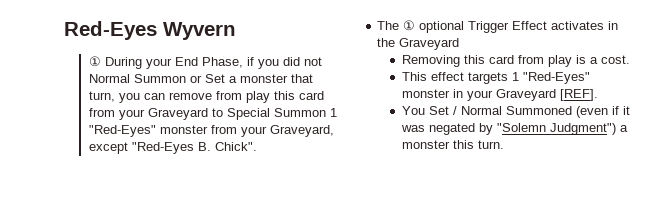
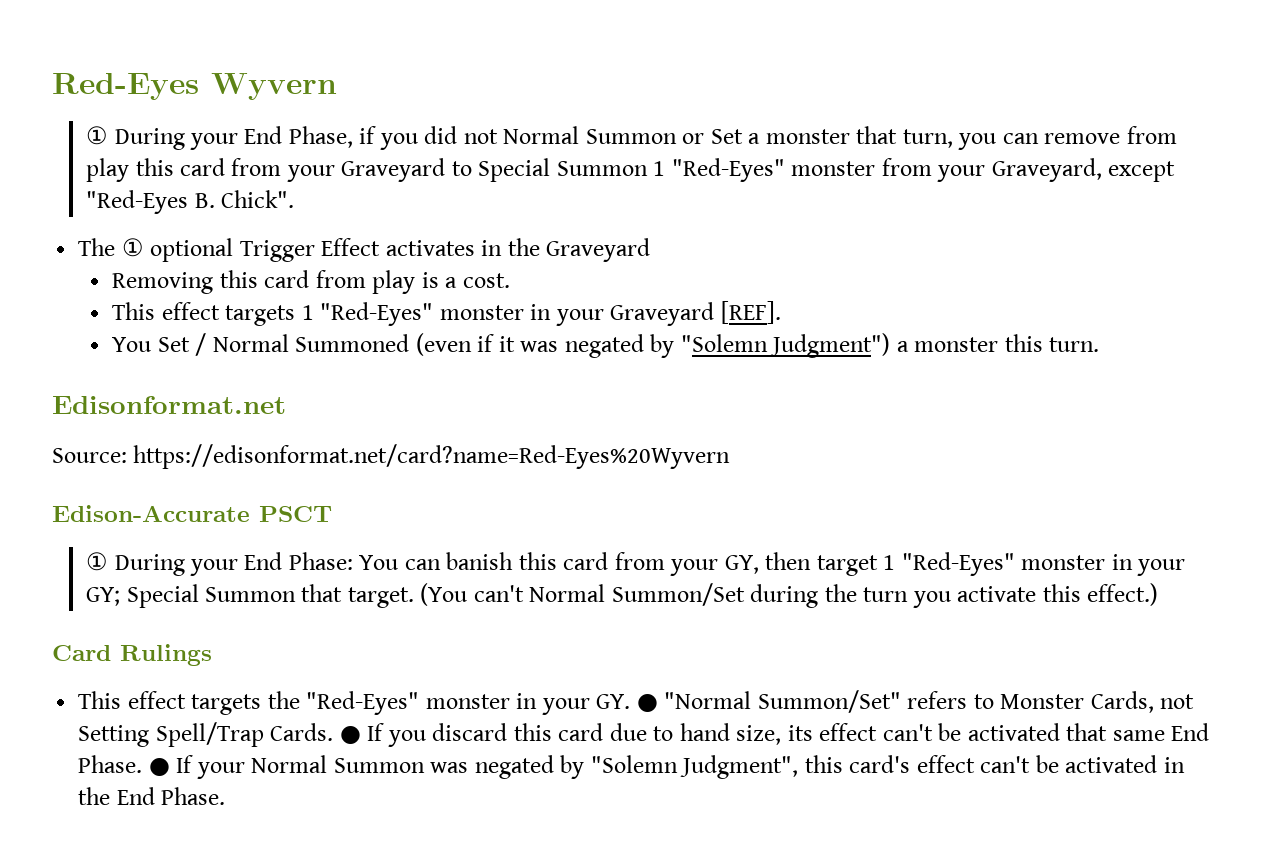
(504, 144) none -> [52,396,286,414] [52,444,731,469] [52,505,332,522] [86,552,1186,576] [86,583,1159,608] [52,644,212,666] [78,690,1195,715] [78,722,1210,747] [78,755,1185,779] [78,787,226,805] // Edisonformat.net // Source: https://edisonformat.net/card?name=Red-Eyes%20Wyvern // Edison-Accurate PSCT // ① During your End Phase: You can banish this card from your GY, then target 1 "Red-Eyes" monster in your GY; Special Summon that target. (You can't Normal Summon/Set during the turn you activate this effect.) // Card Rulings // This effect targets the "Red-Eyes" monster in your GY. ● "Normal Summon/Set" refers to Monster Cards, not Setting Spell/Trap Cards. ● If you discard this card due to hand size, its effect can't be activated that same End Phase. ● If your Normal Summon was negated by "Solemn Judgment", this card's effect can't be activated in the End Phase.

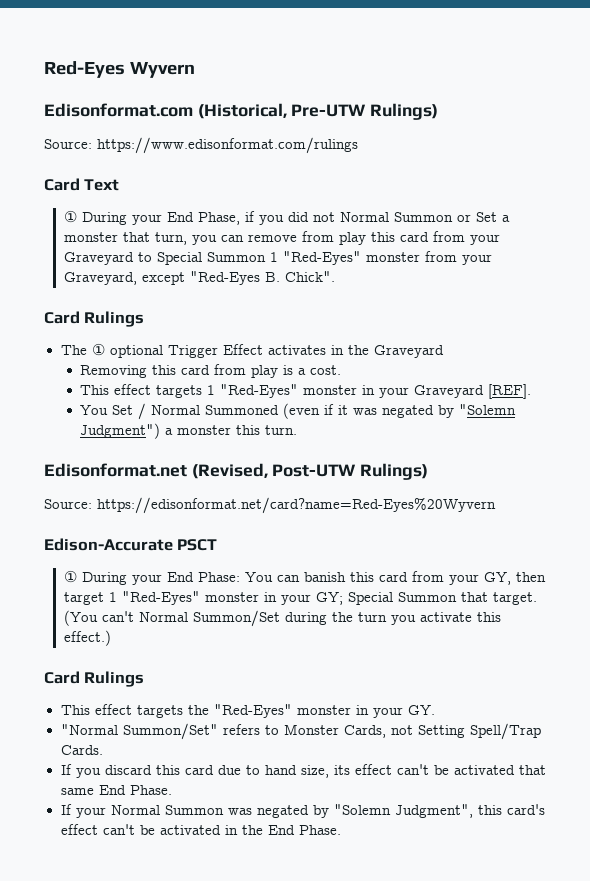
(337, 86) none -> [44,103,439,120] [44,137,358,154] [44,178,120,191] // Edisonformat.com (Historical, Pre-UTW Rulings) // Source: https://www.edisonformat.com/rulings // Card Text
(294, 199) none -> [44,311,145,327] // Card Rulings
(286, 405) none -> [191,463,429,480] (Revised, Post-UTW Rulings)
[636,694,658,712] ● -> (435, 710) //
[339,726,361,744] ● -> (103, 750) //
[148,758,170,776] ● -> (172, 790) //

